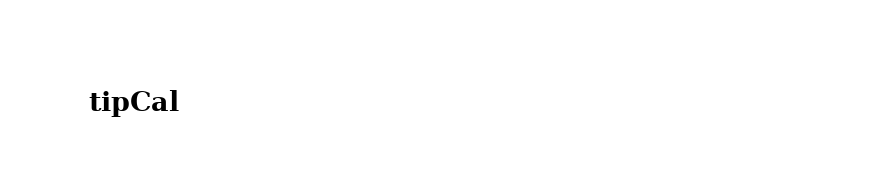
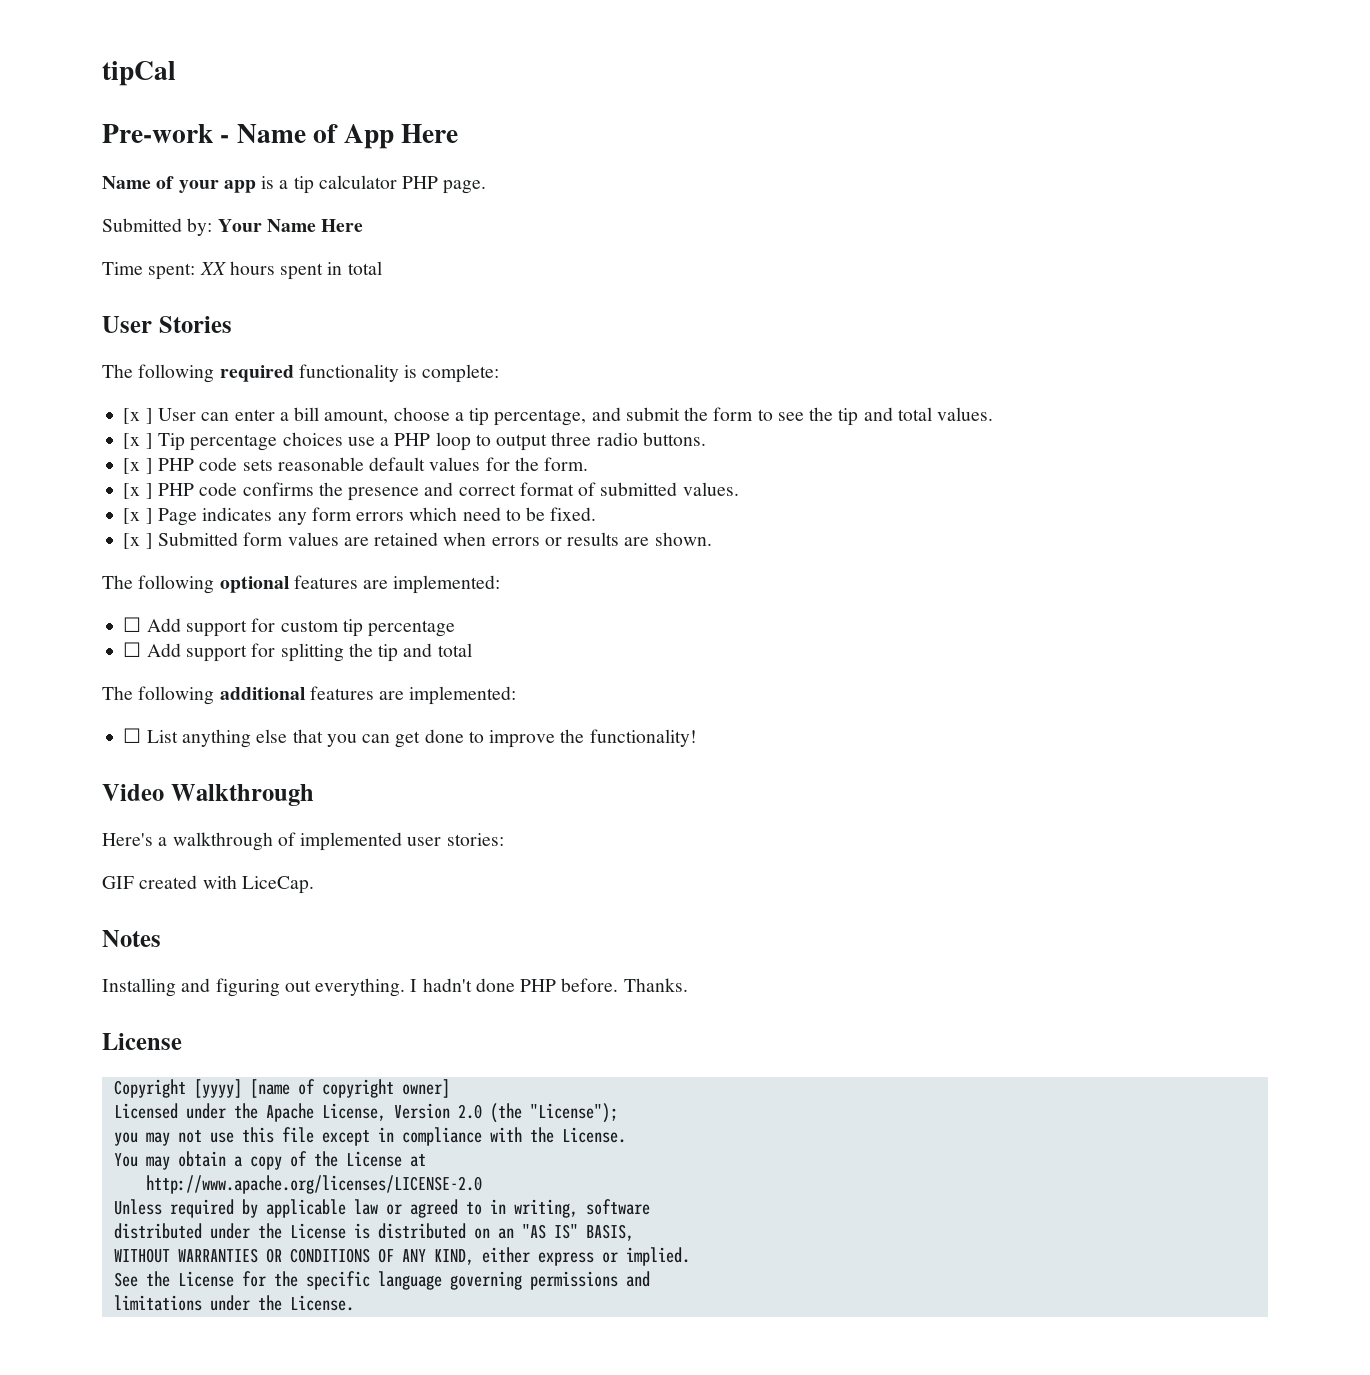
(179, 103) none -> [102,124,459,149] [102,175,487,194] [102,218,364,236] [102,261,382,280] [102,316,232,333] [102,364,500,383] [123,407,994,426] [123,432,706,451] [123,457,589,474] [123,482,739,501] [123,507,597,526] [123,532,712,549] [102,575,501,594] [123,617,456,637] [123,642,472,662] [102,686,517,705] [123,728,697,748] [102,784,314,806] [102,832,504,851] [102,875,314,894] [102,930,161,947] [102,978,688,997] [102,1033,182,1050] [113,1079,450,1098] [113,1103,618,1123] [113,1127,626,1146] [113,1151,426,1170] [145,1175,482,1194] [113,1199,650,1218] [113,1223,634,1241] [113,1247,690,1266] [113,1271,650,1290] [113,1295,354,1311] // Pre-work - Name of App Here // Name of your app is a tip calculator PHP page. // Submitted by: Your Name Here // Time spent: XX hours spent in total // User Stories // The following required functionality is complete: // [x ] User can enter a bill amount, choose a tip percentage, and submit the form to see the tip and total values. // [x ] Tip percentage choices use a PHP loop to output three radio buttons. // [x ] PHP code sets reasonable default values for the form. // [x ] PHP code confirms the presence and correct format of submitted values. // [x ] Page indicates any form errors which need to be fixed. // [x ] Submitted form values are retained when errors or results are shown. // The following optional features are implemented: // ☐ Add support for custom tip percentage // ☐ Add support for splitting the tip and total // The following additional features are implemented: // ☐ List anything else that you can get done to improve the functionality! // Video Walkthrough // Here's a walkthrough of implemented user stories: // GIF created with LiceCap. // Notes // Installing and figuring out everything. I hadn't done PHP before. Thanks. // License // Copyright [yyyy] [name of copyright owner] // Licensed under the Apache License, Version 2.0 (the "License"); // you may not use this file except in compliance with the License. // You may obtain a copy of the License at // http://www.apache.org/licenses/LICENSE-2.0 // Unless required by applicable law or agreed to in writing, software // distributed under the License is distributed on an "AS IS" BASIS, // WITHOUT WARRANTIES OR CONDITIONS OF ANY KIND, either express or implied. // See the License for the specific language governing permissions and // limitations under the License.

